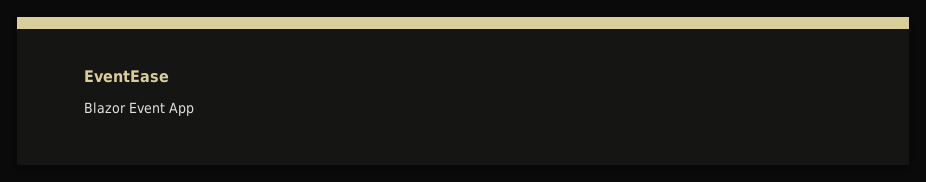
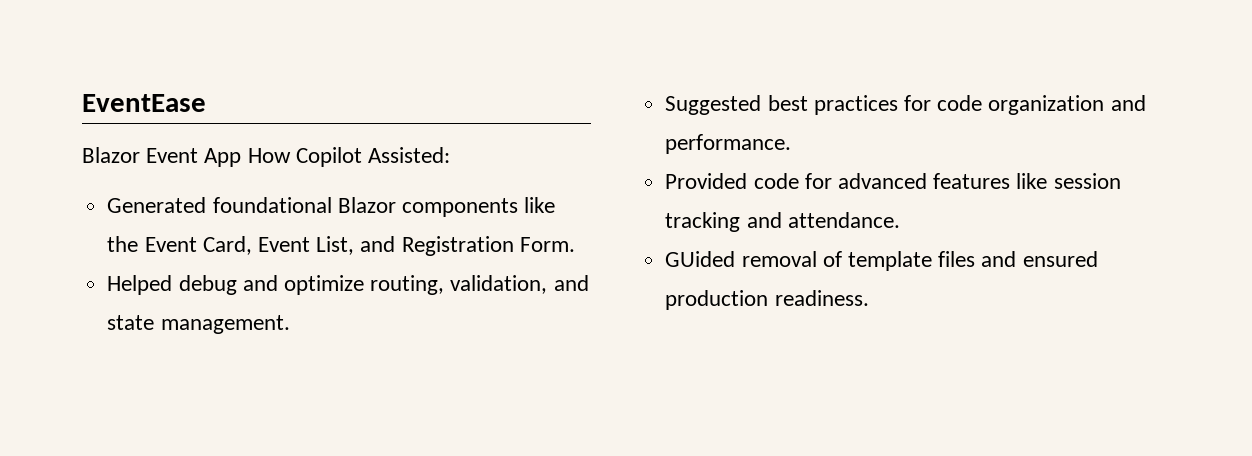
(194, 109) none -> [247,147,451,167] [107,197,556,217] [107,236,575,256] [107,275,589,295] [107,315,290,334] [665,95,1146,115] [665,134,792,154] [665,173,1121,189] [665,212,900,232] [665,251,1098,271] [665,290,869,310] How Copilot Assisted: // Generated foundational Blazor components like the Event Card, Event List, and Registration Form. // Helped debug and optimize routing, validation, and state management. // Suggested best practices for code organization and performance. // Provided code for advanced features like session tracking and attendance. // GUided removal of template files and ensured production readiness.

